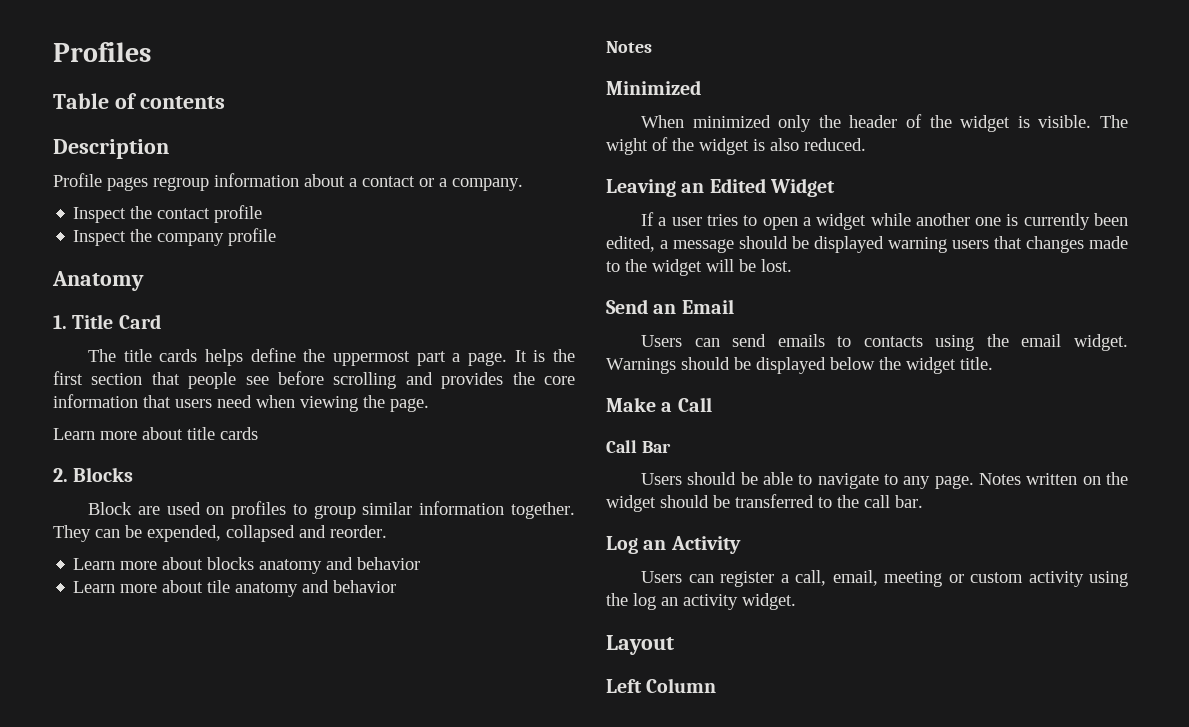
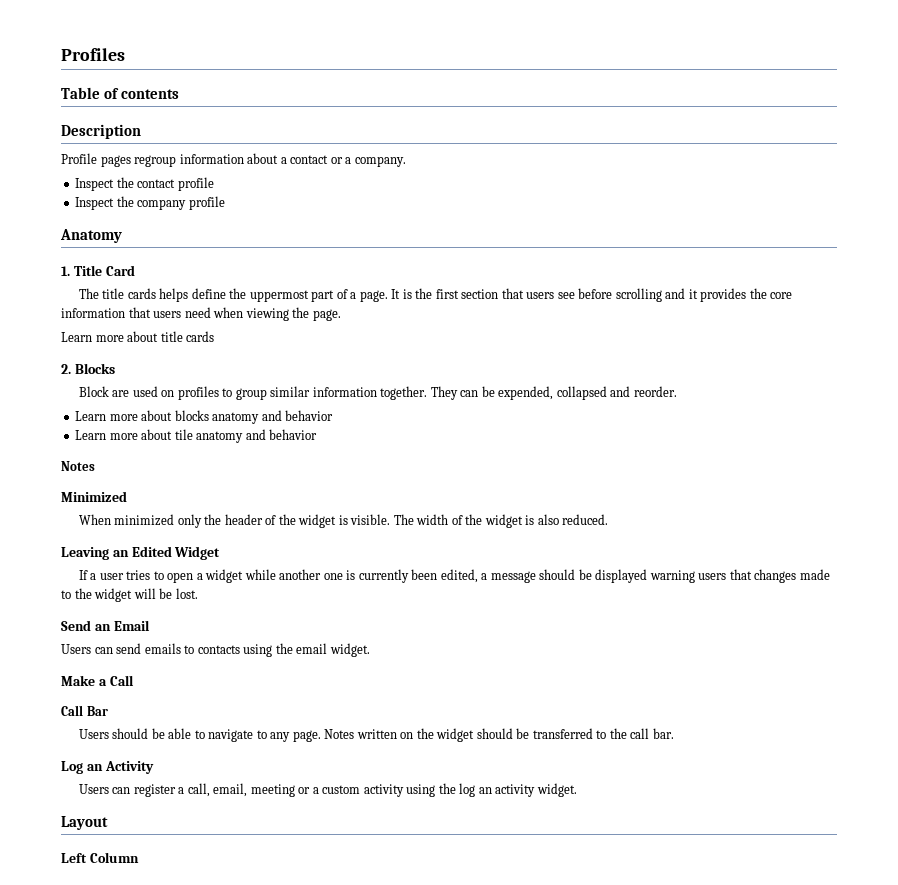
(446, 358) none -> [336,289,348,299] of
[188,372,237,389] people -> [526,292,555,299] users
(433, 378) none -> [688,289,698,299] it
[606,138,648,155] wight -> [416,514,449,525] width
[606,357,993,374] Warnings should be displayed below the widget title. -> (370, 650) none
(964, 578) none -> [312,787,319,794] a

